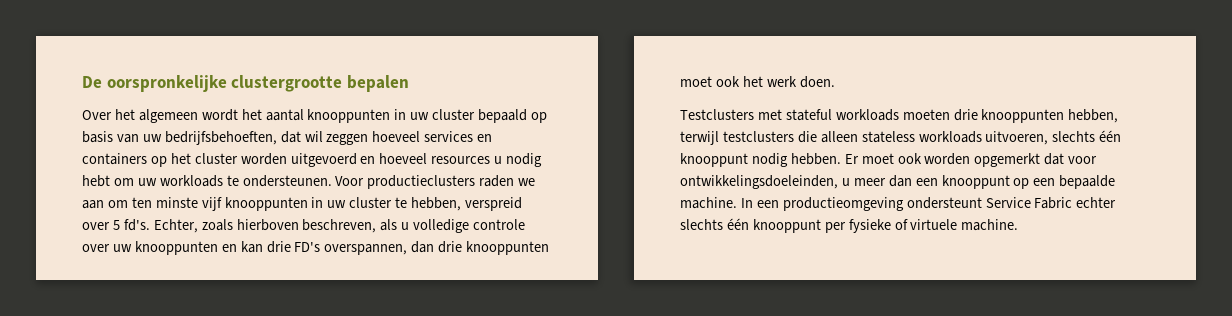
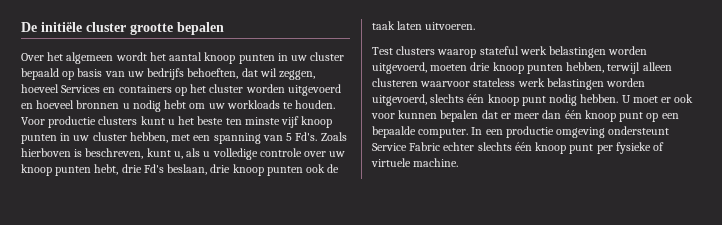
[106,75,343,92] oorspronkelijke clustergrootte -> [41,22,173,35] initiële cluster grootte
[307,109,391,123] knooppunten -> [204,52,275,64] knoop punten
[164,131,474,145] bedrijfsbehoeften, dat wil zeggen hoeveel services -> [147,68,316,80] [21,84,101,93] bedrijfs behoeften, dat wil zeggen, hoeveel Services
[431,156,491,164] resources -> [76,100,120,109] bronnen
[242,175,536,189] [82,200,128,209] ondersteunen. Voor productieclusters raden we aan om -> [295,100,336,109] [21,116,224,128] houden. Voor productie clusters kunt u het beste
[224,197,523,211] [82,219,377,233] knooppunten in uw cluster te hebben, verspreid over 5 fd's. Echter, zoals hierboven beschreven, -> [301,116,333,128] [21,132,347,144] [21,148,183,159] knoop punten in uw cluster hebben, met een spanning van 5 Fd's. Zoals hierboven is beschreven, kunt u,
[134,241,550,255] [680,76,835,88] [680,109,1119,123] [680,130,1122,145] [680,153,1098,167] [680,175,1010,189] knooppunten en kan drie FD's overspannen, dan drie knooppunten moet ook het werk doen. // Testclusters met stateful workloads moeten drie knooppunten hebben, terwijl testclusters die alleen stateless workloads uitvoeren, slechts één knooppunt nodig hebben. Er moet ook worden opgemerkt dat voor ontwikkelingsdoeleinden, u meer dan een knooppunt -> [21,164,340,176] [372,21,476,30] [372,46,648,58] [372,62,672,74] [372,78,646,90] [372,94,694,106] [371,110,644,122] knoop punten hebt, drie Fd's beslaan, drie knoop punten ook de taak laten uitvoeren. // Test clusters waarop stateful werk belastingen worden uitgevoerd, moeten drie knoop punten hebben, terwijl alleen clusteren waarvoor stateless werk belastingen worden uitgevoerd, slechts één knoop punt nodig hebben. U moet er ook voor kunnen bepalen dat er meer dan één knoop punt
[680,197,737,209] machine. -> [418,128,469,138] computer.
[782,197,904,211] productieomgeving -> [505,126,606,138] productie omgeving
[752,219,821,233] knooppunt -> [535,142,594,154] knoop punt

